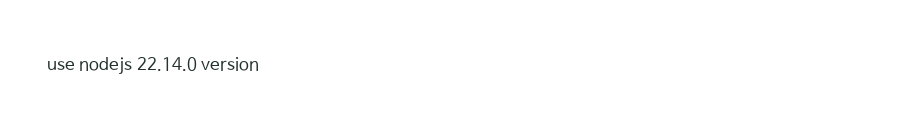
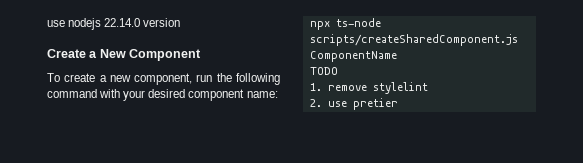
(260, 64) none -> [47,49,202,61] [47,73,280,85] [47,89,278,101] [309,18,381,30] [309,34,518,46] [309,51,397,62] [309,67,338,75] [309,82,428,94] [309,98,398,110] // Create a New Component // To create a new component, run the following command with your desired component name: // npx ts-node scripts/createSharedComponent.js ComponentName // TODO // 1. remove stylelint // 2. use pretier

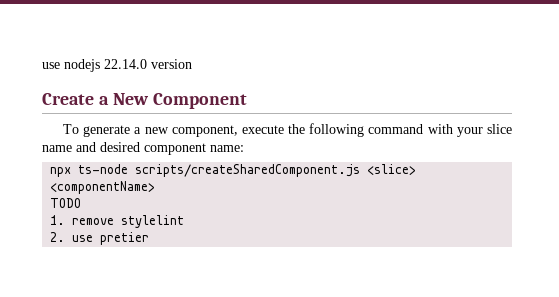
[64,73,96,82] create -> [83,125,131,137] generate
[196,74,213,82] run -> [241,125,284,134] execute
(146, 95) none -> [487,124,512,134] [42,142,96,152] slice name and
[309,51,397,62] ComponentName -> [367,164,417,175] [50,181,156,194] <slice> <componentName>

